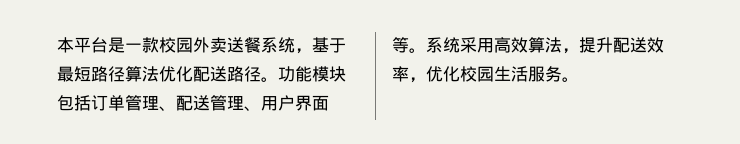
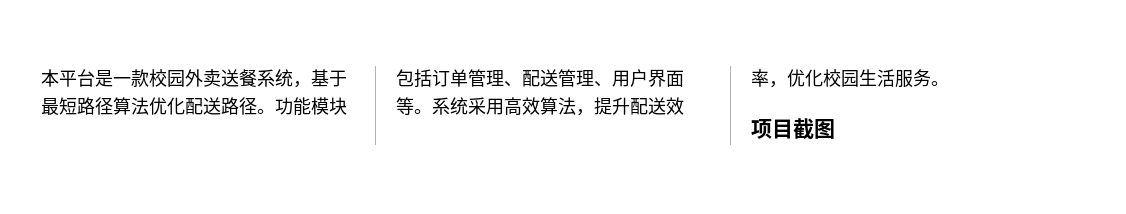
(579, 79) none -> [751,118,835,139] // 项目截图

